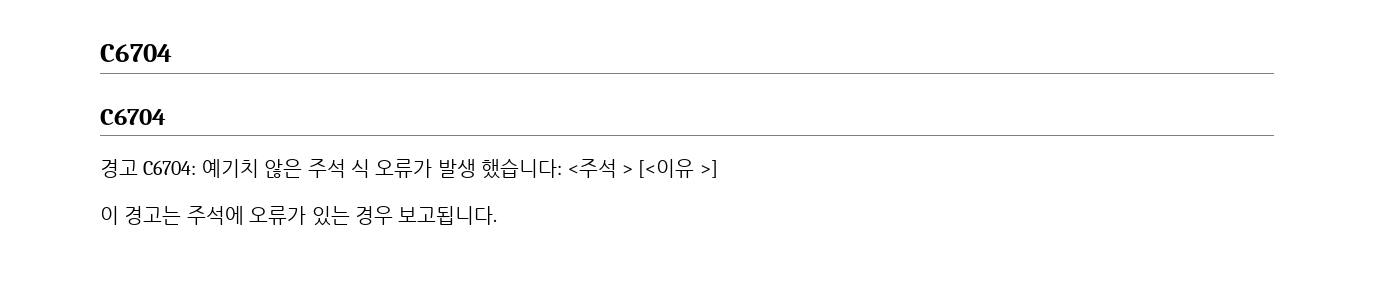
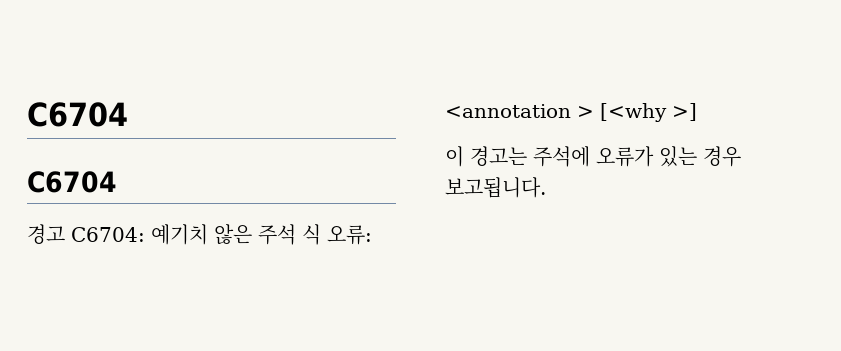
[375,158,695,179] 오류가 발생 했습니다: <주석 > [<이유 -> [327,225,372,245] [445,103,667,122] 오류: <annotation > [<why

